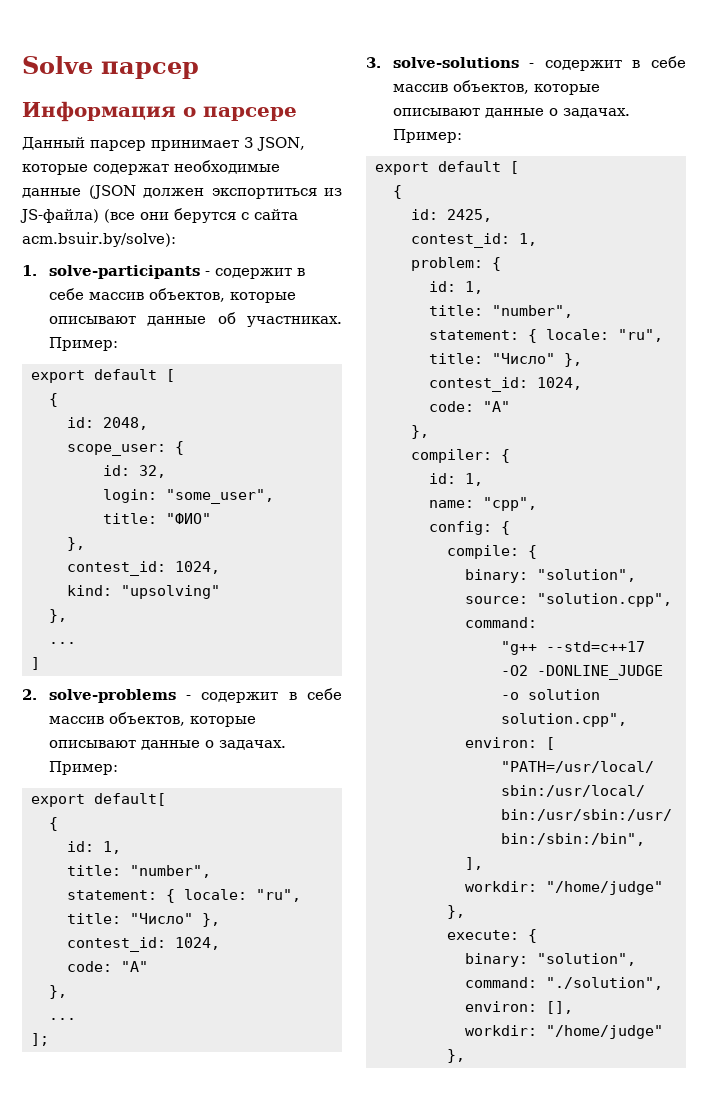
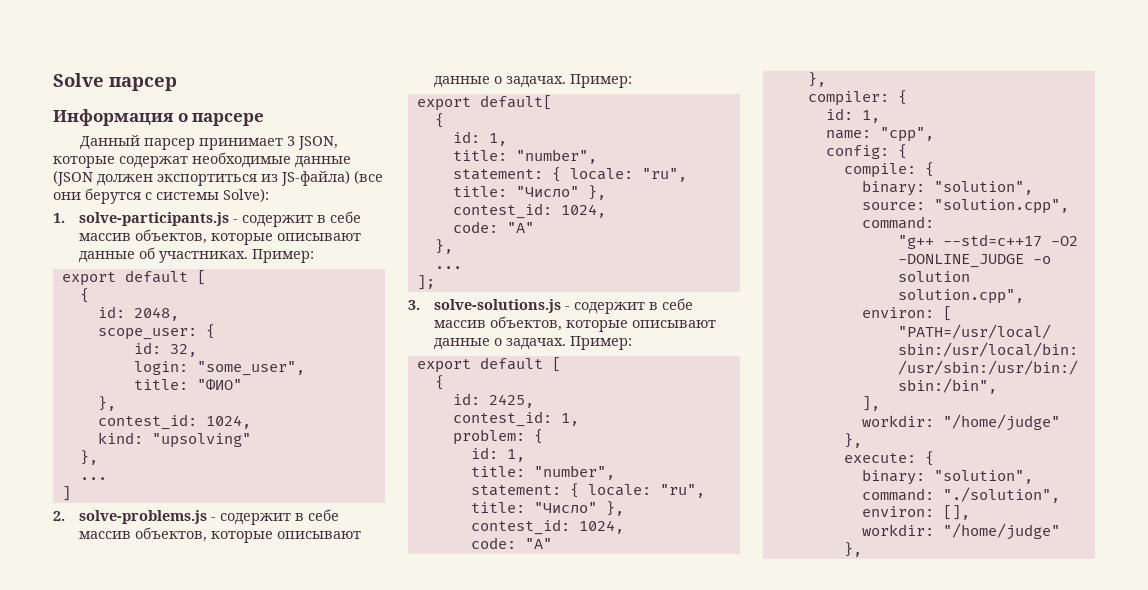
[254,209,298,220] [22,232,176,247] сайта acm.bsuir.by/solve): -> [156,188,269,202] системы Solve):
[48,265,200,279] solve-participants -> [78,212,229,226] solve-participants.js
[48,689,176,703] solve-problems -> [78,510,207,524] solve-problems.js
[392,57,519,68] solve-solutions -> [433,299,561,313] solve-solutions.js

